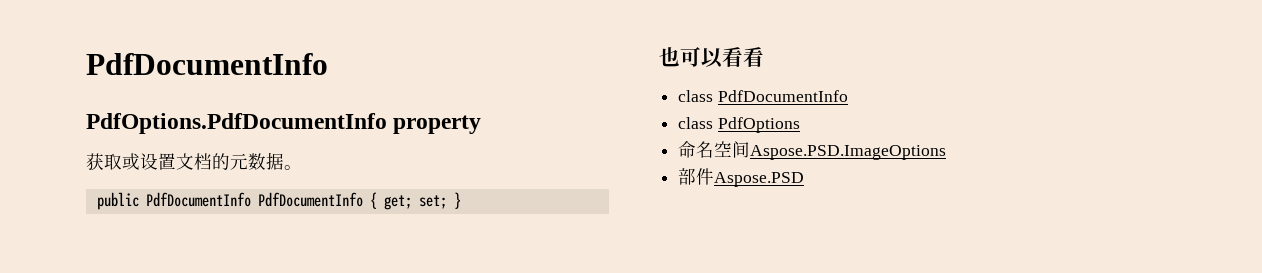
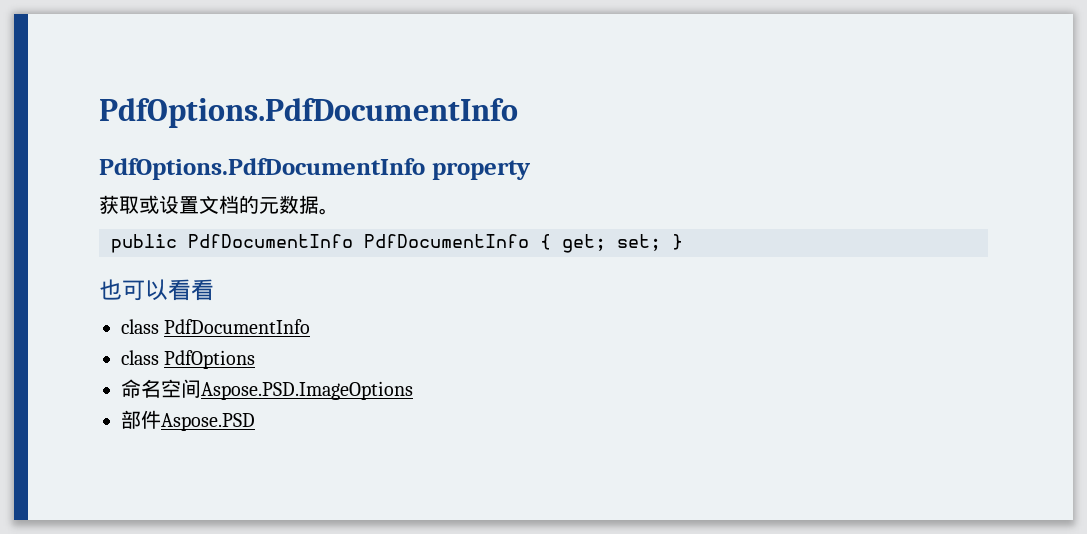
[86,53,328,75] PdfDocumentInfo -> [99,98,518,128] PdfOptions.PdfDocumentInfo

